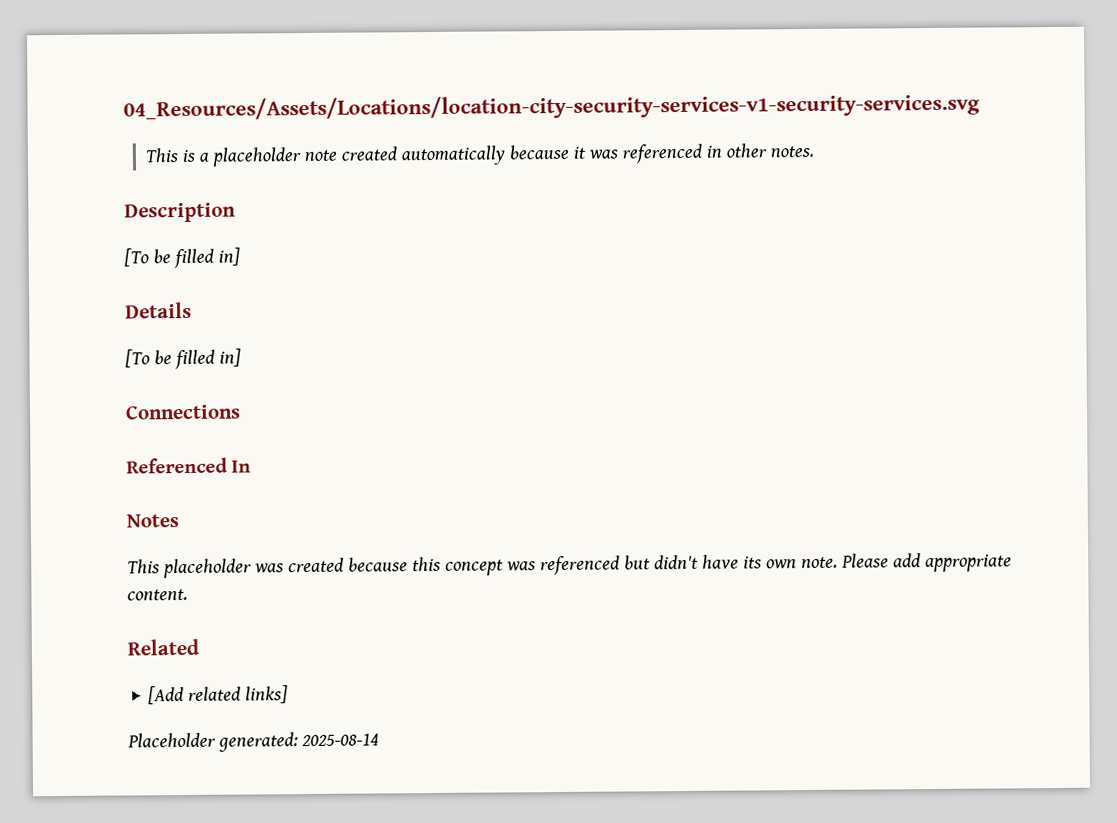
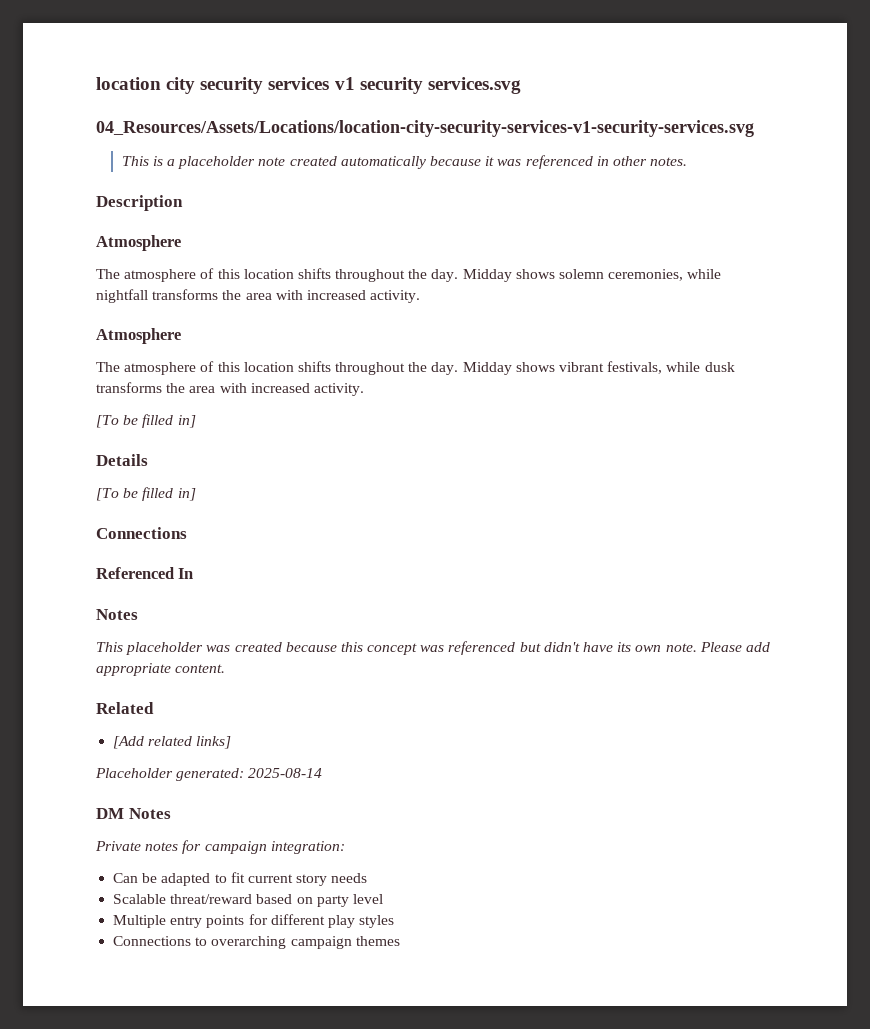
(123, 107) none -> [96,77,521,94] location city security services v1 security services.svg //
(236, 212) none -> [96,235,181,251] [96,268,722,282] [96,289,421,303] [96,328,181,344] [96,361,735,375] [96,382,364,396] // Atmosphere // The atmosphere of this location shifts throughout the day. Midday shows solemn ceremonies, while nightfall transforms the area with increased activity. // Atmosphere // The atmosphere of this location shifts throughout the day. Midday shows vibrant festivals, while dusk transforms the area with increased activity.
(379, 740) none -> [96,808,171,819] [95,840,345,854] [113,872,368,886] [113,894,383,907] [113,914,395,928] [113,936,400,949] // DM Notes // Private notes for campaign integration: // Can be adapted to fit current story needs // Scalable threat/reward based on party level // Multiple entry points for different play styles // Connections to overarching campaign themes

